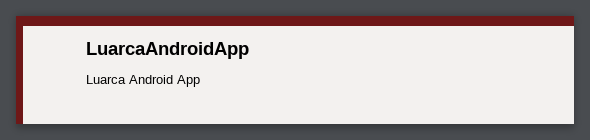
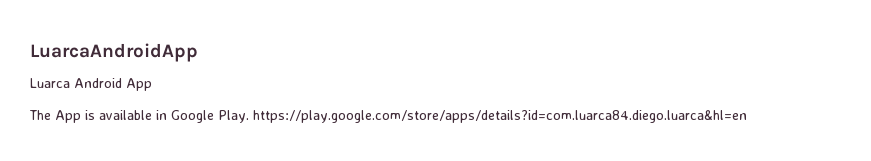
(200, 81) none -> [29,110,747,123] // The App is available in Google Play. https://play.google.com/store/apps/details?id=com.luarca84.diego.luarca&hl=en

